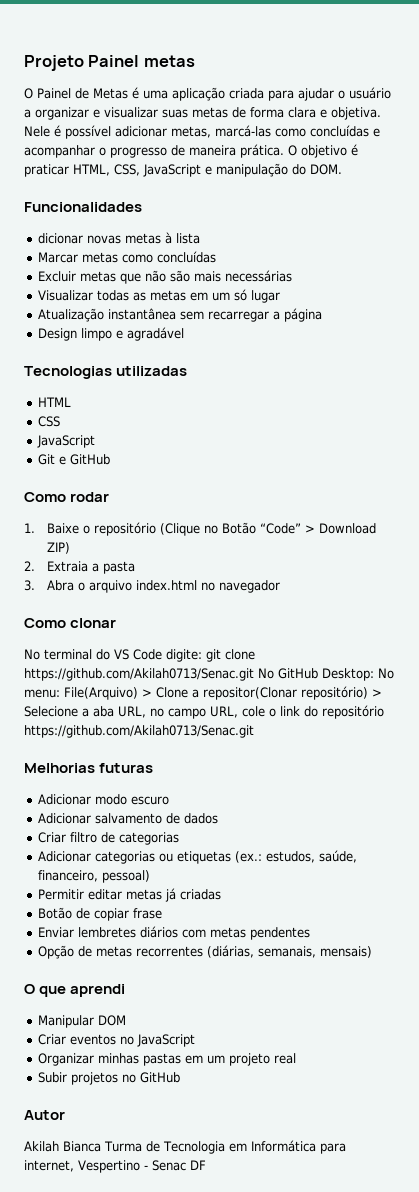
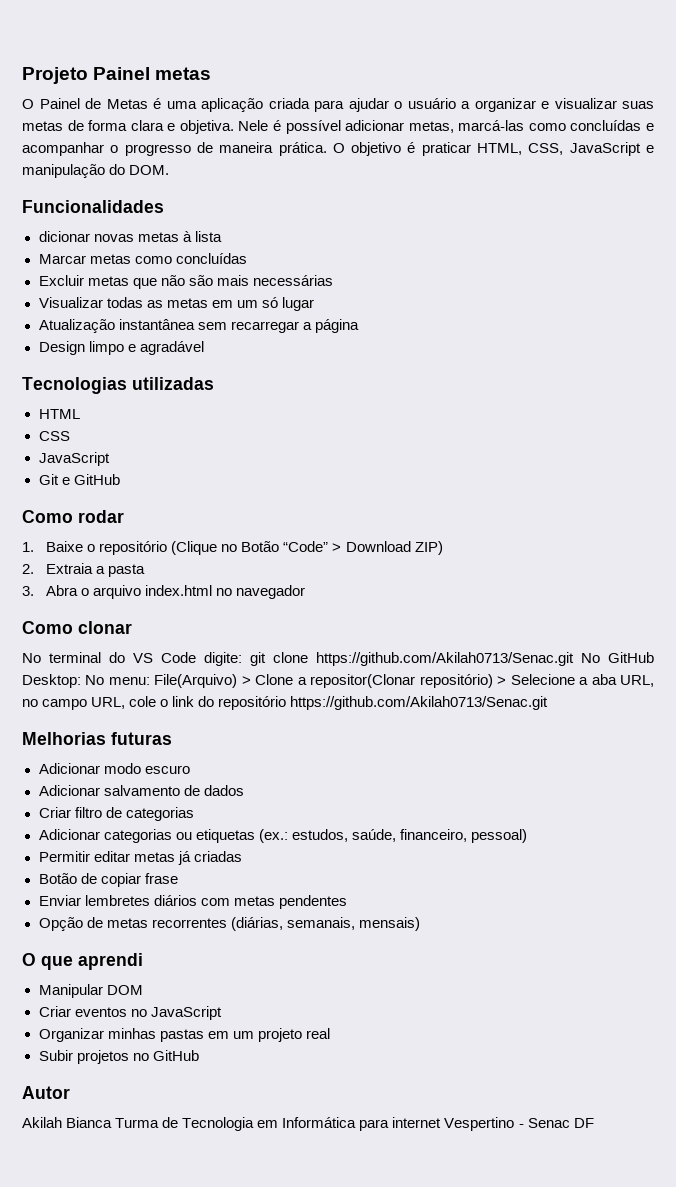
[24,1160,74,1172] internet, -> [392,1117,442,1128] internet

